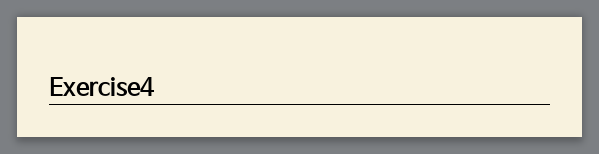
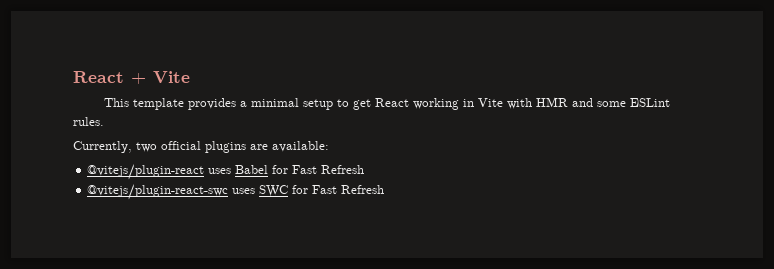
[49,77,155,97] Exercise4 -> [73,71,190,84] [103,97,670,110] [73,117,104,126] [73,141,329,153] [87,164,365,180] [87,184,385,200] React + Vite // This template provides a minimal setup to get React working in Vite with HMR and some ESLint rules. // Currently, two official plugins are available: // @vitejs/plugin-react uses Babel for Fast Refresh // @vitejs/plugin-react-swc uses SWC for Fast Refresh

